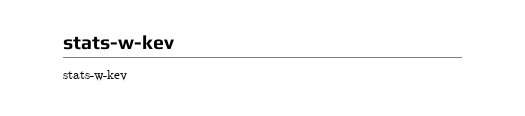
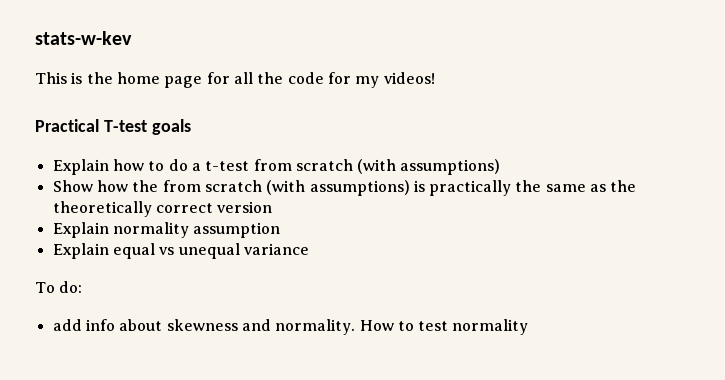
[63,70,127,81] stats-w-kev -> [35,72,435,88] [35,119,191,135] [52,159,501,175] [52,180,637,196] [52,201,273,217] [52,222,281,238] [52,243,309,259] [35,281,83,293] [52,319,529,335] This is the home page for all the code for my videos! // Practical T-test goals // Explain how to do a t-test from scratch (with assumptions) // Show how the from scratch (with assumptions) is practically the same as the theoretically correct version // Explain normality assumption // Explain equal vs unequal variance // To do: // add info about skewness and normality. How to test normality

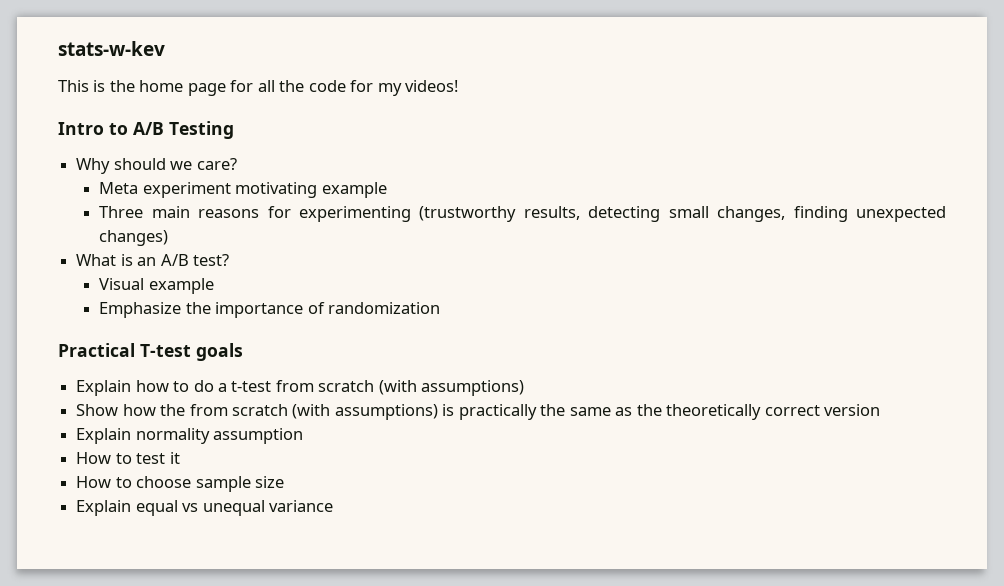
(435, 78) none -> [58,121,234,139] [76,158,237,174] [99,182,387,198] [99,206,947,222] [99,230,169,246] [76,254,229,266] [99,278,214,294] [99,302,441,318] // Intro to A/B Testing // Why should we care? // Meta experiment motivating example // Three main reasons for experimenting (trustworthy results, detecting small changes, finding unexpected changes) // What is an A/B test? // Visual example // Emphasize the importance of randomization
(281, 230) none -> [76,452,180,464] [76,476,284,492] // How to test it // How to choose sample size
[35,281,83,293] [52,319,529,335] // To do: // add info about skewness and normality. How to test normality -> (333, 506) none

